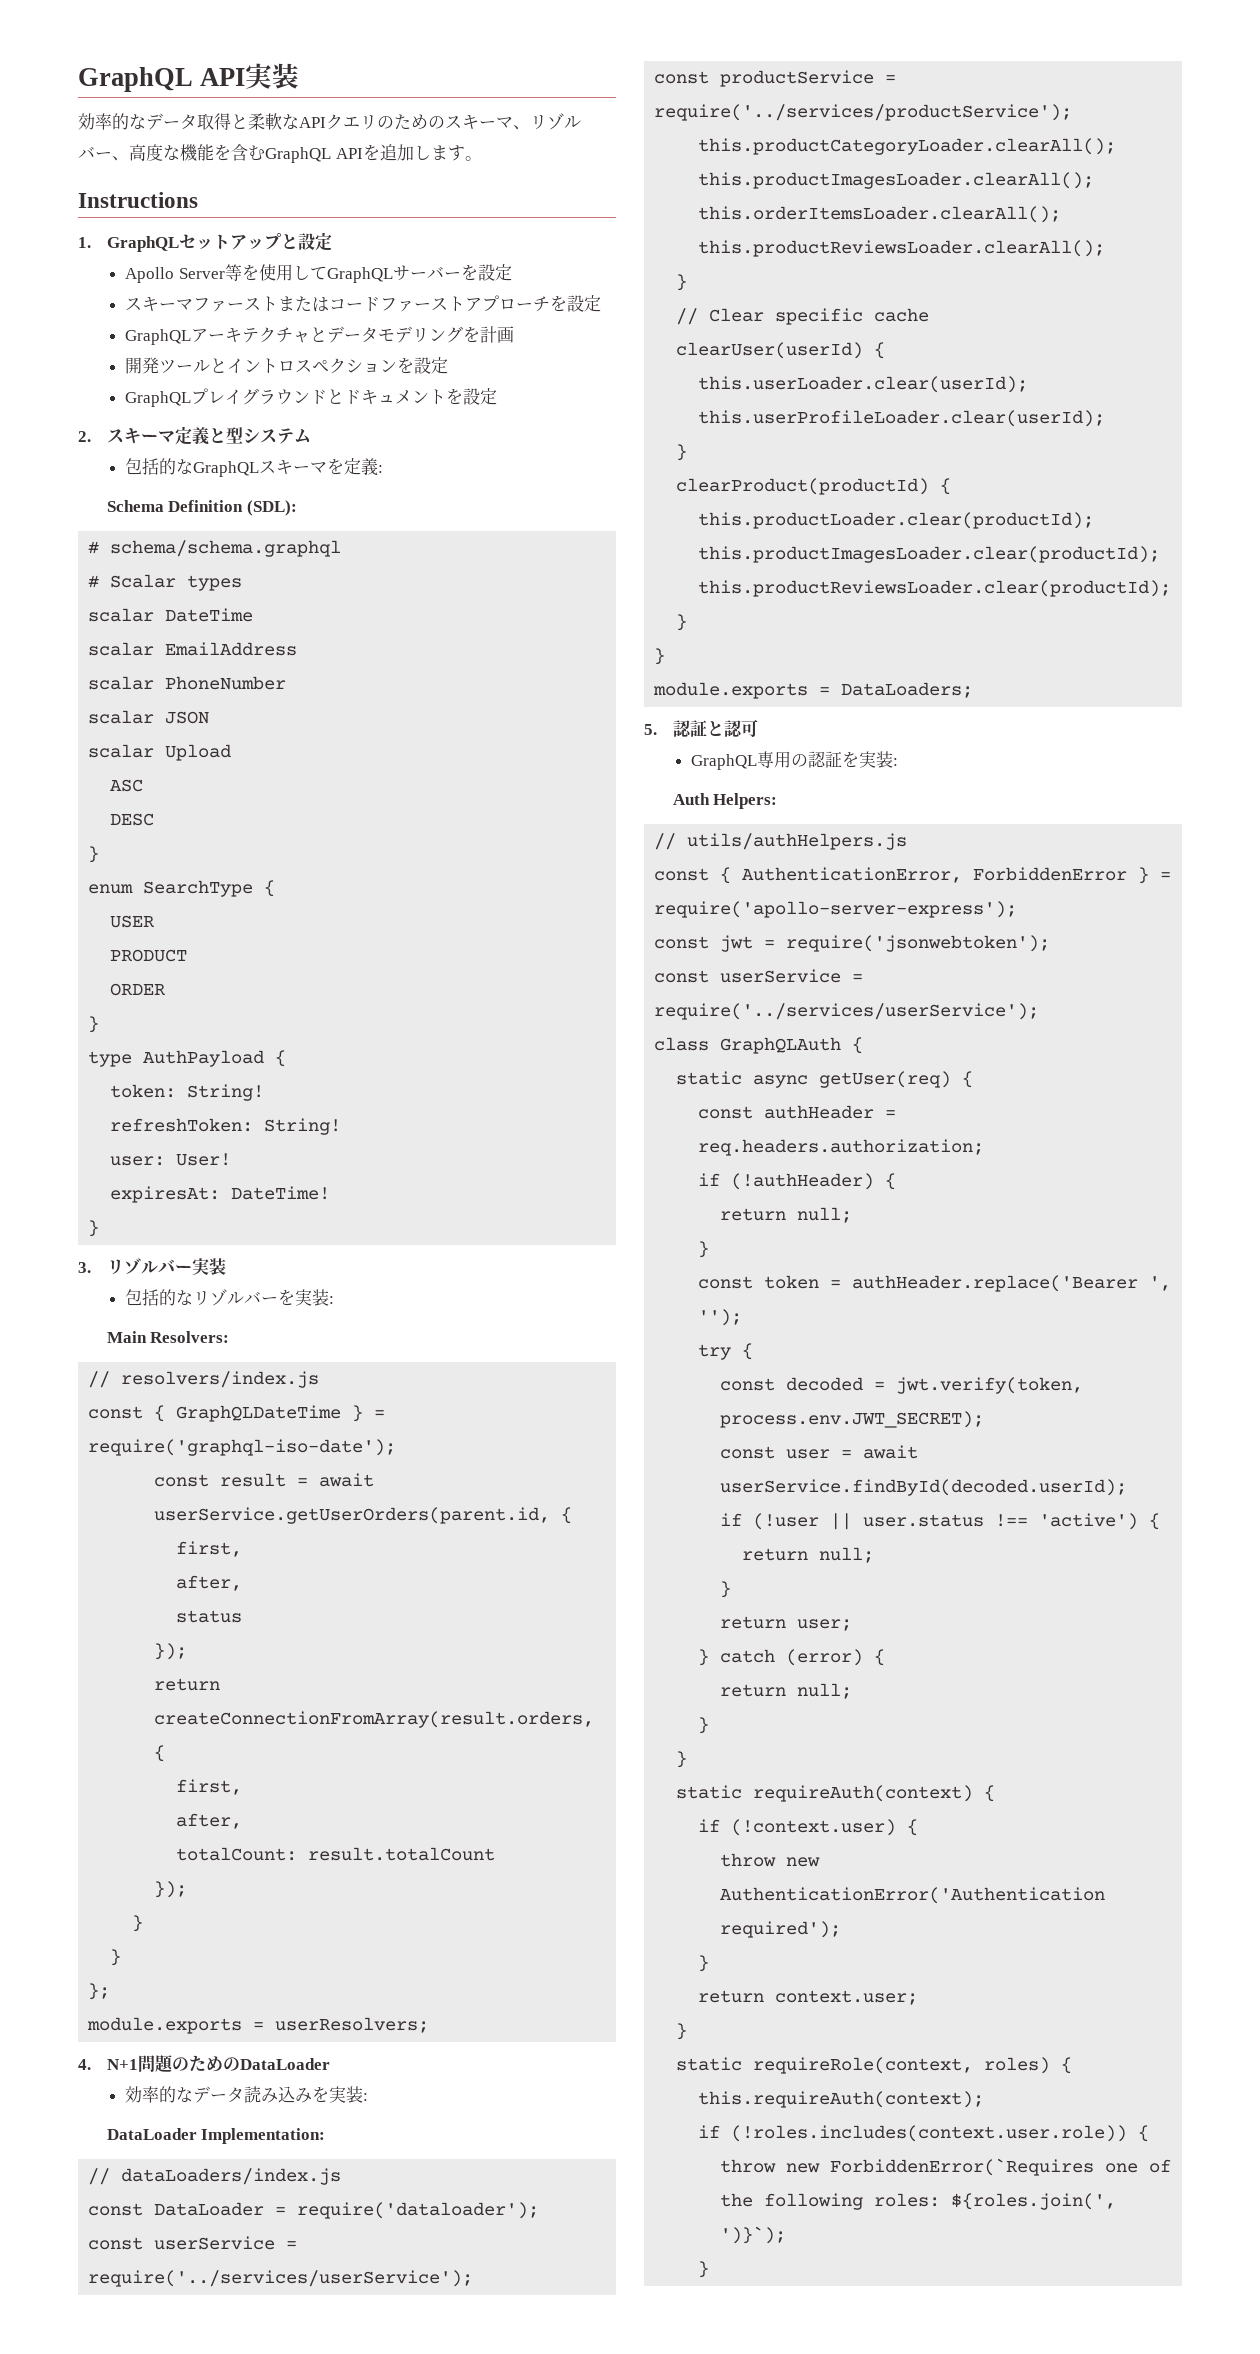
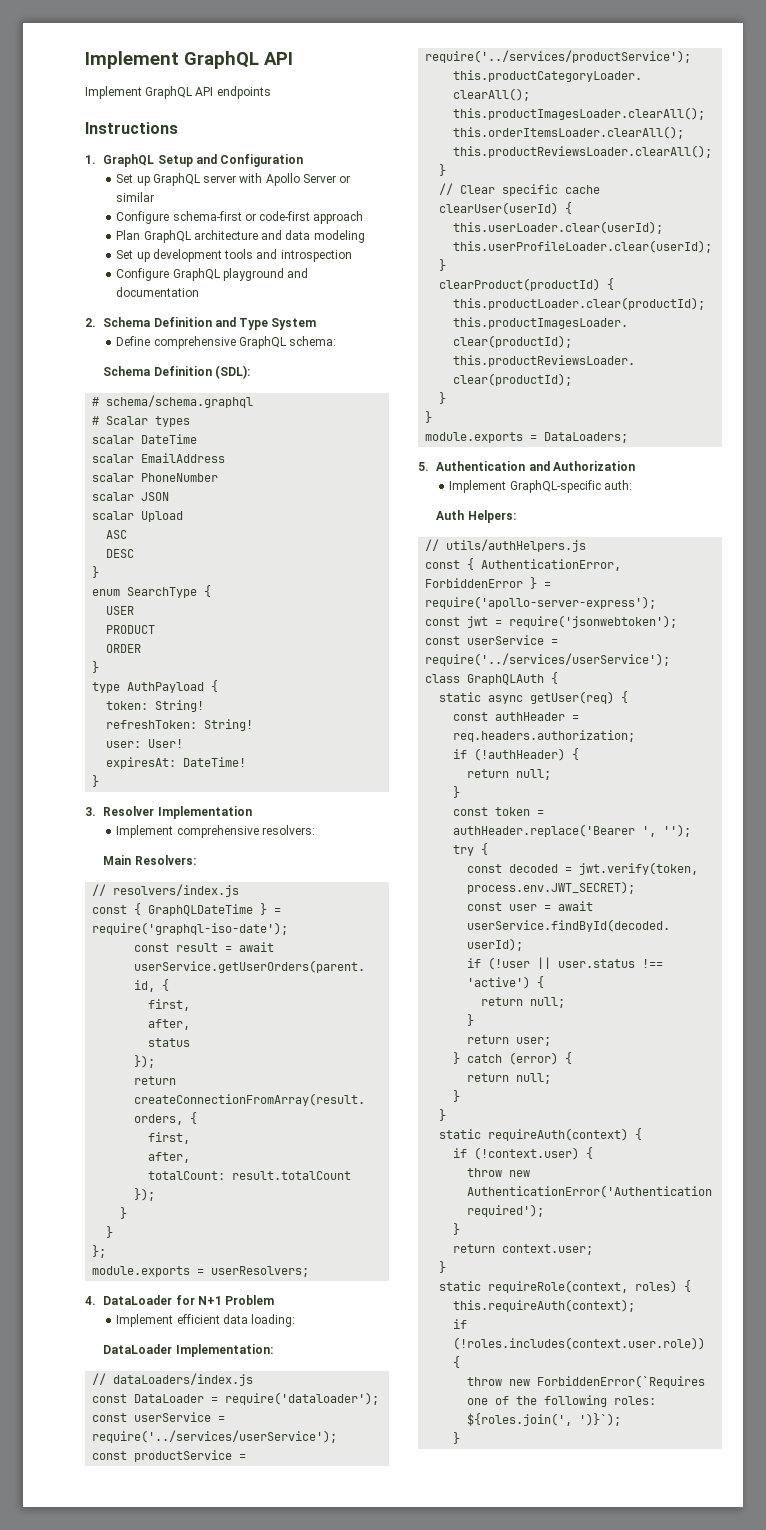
[78,63,300,92] [78,113,581,130] [78,144,482,163] [78,192,198,208] [78,232,332,252] [125,264,512,283] [125,295,602,312] [125,326,515,345] [125,357,449,374] [125,388,498,407] [78,426,311,445] [125,458,384,477] GraphQL API実装 // 効率的なデータ取得と柔軟なAPIクエリのためのスキーマ、リゾルバー、高度な機能を含むGraphQL APIを追加します。 // Instructions // 1. GraphQLセットアップと設定 // Apollo Server等を使用してGraphQLサーバーを設定 // スキーマファーストまたはコードファーストアプローチを設定 // GraphQLアーキテクチャとデータモデリングを計画 // 開発ツールとイントロスペクションを設定 // GraphQLプレイグラウンドとドキュメントを設定 // 2.スキーマ定義と型システム // 包括的なGraphQLスキーマを定義: -> [85,51,293,69] [85,86,271,99] [85,122,178,134] [85,154,303,167] [116,173,351,186] [116,192,155,202] [116,211,364,224] [116,230,365,243] [116,249,352,262] [116,268,309,281] [116,287,200,297] [85,317,317,330] [116,336,337,349] Implement GraphQL API // Implement GraphQL API endpoints // Instructions // 1. GraphQL Setup and Configuration // Set up GraphQL server with Apollo Server or similar // Configure schema-first or code-first approach // Plan GraphQL architecture and data modeling // Set up development tools and introspection // Configure GraphQL playground and documentation // 2. Schema Definition and Type System // Define comprehensive GraphQL schema:
[106,1258,226,1275] [125,1289,335,1306] リゾルバー実装 // 包括的なリゾルバーを実装: -> [103,806,252,819] [116,825,315,838] Resolver Implementation // Implement comprehensive resolvers:
[106,2055,330,2073] [125,2086,369,2103] N+1問題のためのDataLoader // 効率的なデータ読み込みを実装: -> [103,1295,274,1305] [116,1314,296,1327] DataLoader for N+1 Problem // Implement efficient data loading:
[672,719,758,737] [691,751,899,770] 認証と認可 // GraphQL専用の認証を実装: -> [436,461,635,471] [449,480,632,493] Authentication and Authorization // Implement GraphQL-specific auth:

